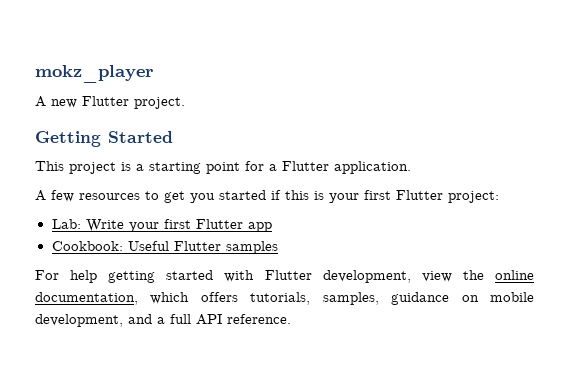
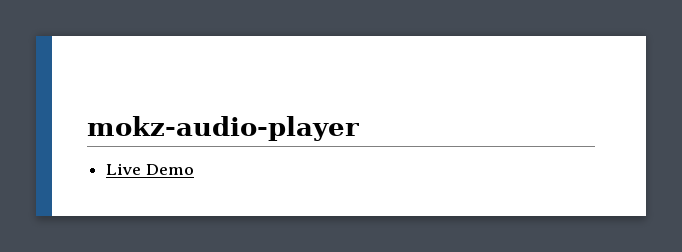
[35,65,154,83] [35,96,185,109] [35,131,173,147] [35,161,411,174] [35,190,499,203] [51,219,272,232] [51,241,278,254] [35,270,534,283] [35,292,534,305] [35,314,291,327] mokz_player // A new Flutter project. // Getting Started // This project is a starting point for a Flutter application. // A few resources to get you started if this is your first Flutter project: // Lab: Write your first Flutter app // Cookbook: Useful Flutter samples // For help getting started with Flutter development, view the online documentation, which offers tutorials, samples, guidance on mobile development, and a full API reference. -> [87,116,359,141] [106,163,194,175] mokz-audio-player // Live Demo

